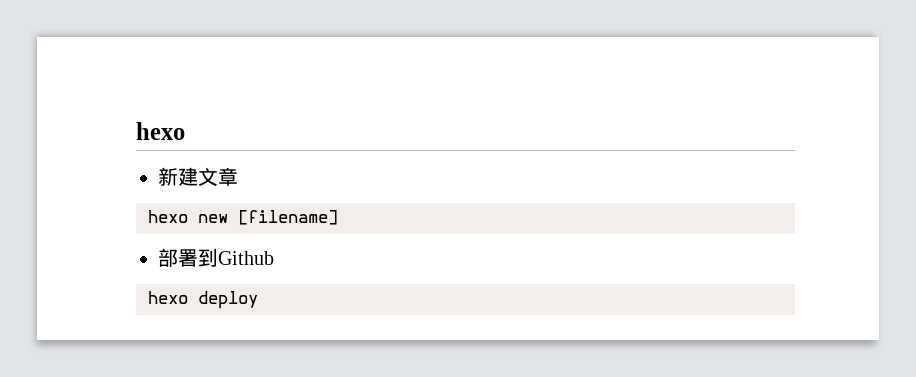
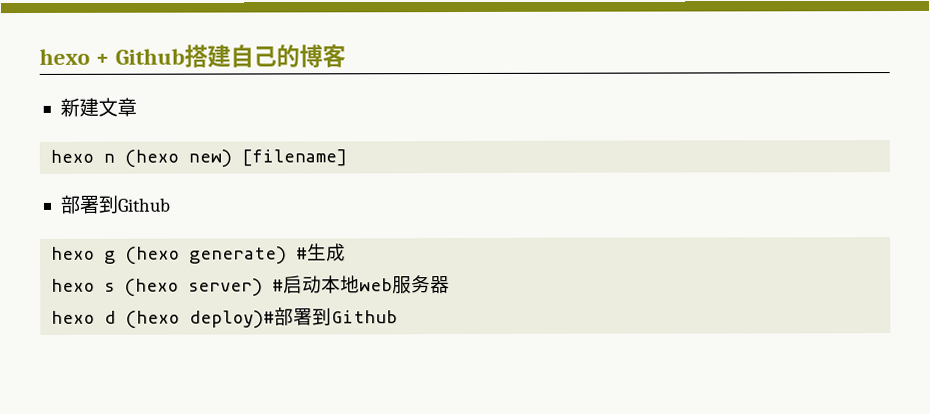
[136,122,185,140] hexo -> [39,44,347,68] hexo + Github搭建自己的博客
[198,214,228,223] new -> [103,149,233,168] n (hexo new)
[198,291,258,309] deploy -> [104,243,347,265] [51,275,451,297] [51,307,399,329] g (hexo generate) #生成 // hexo s (hexo server) #启动本地web服务器 // hexo d (hexo deploy)#部署到Github

